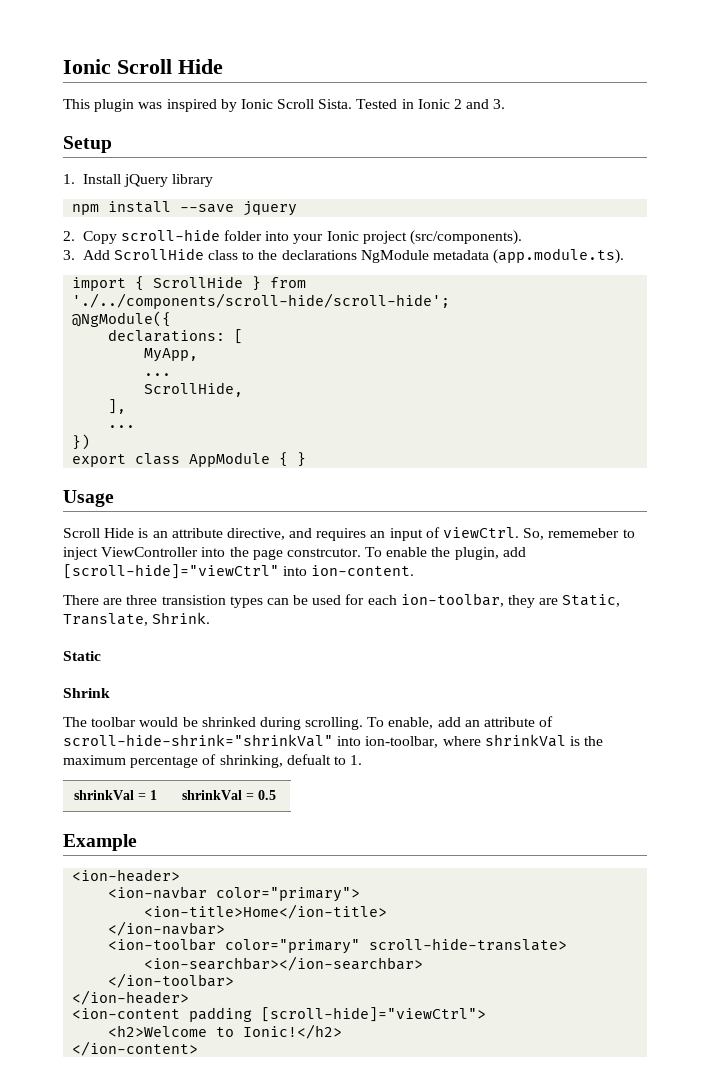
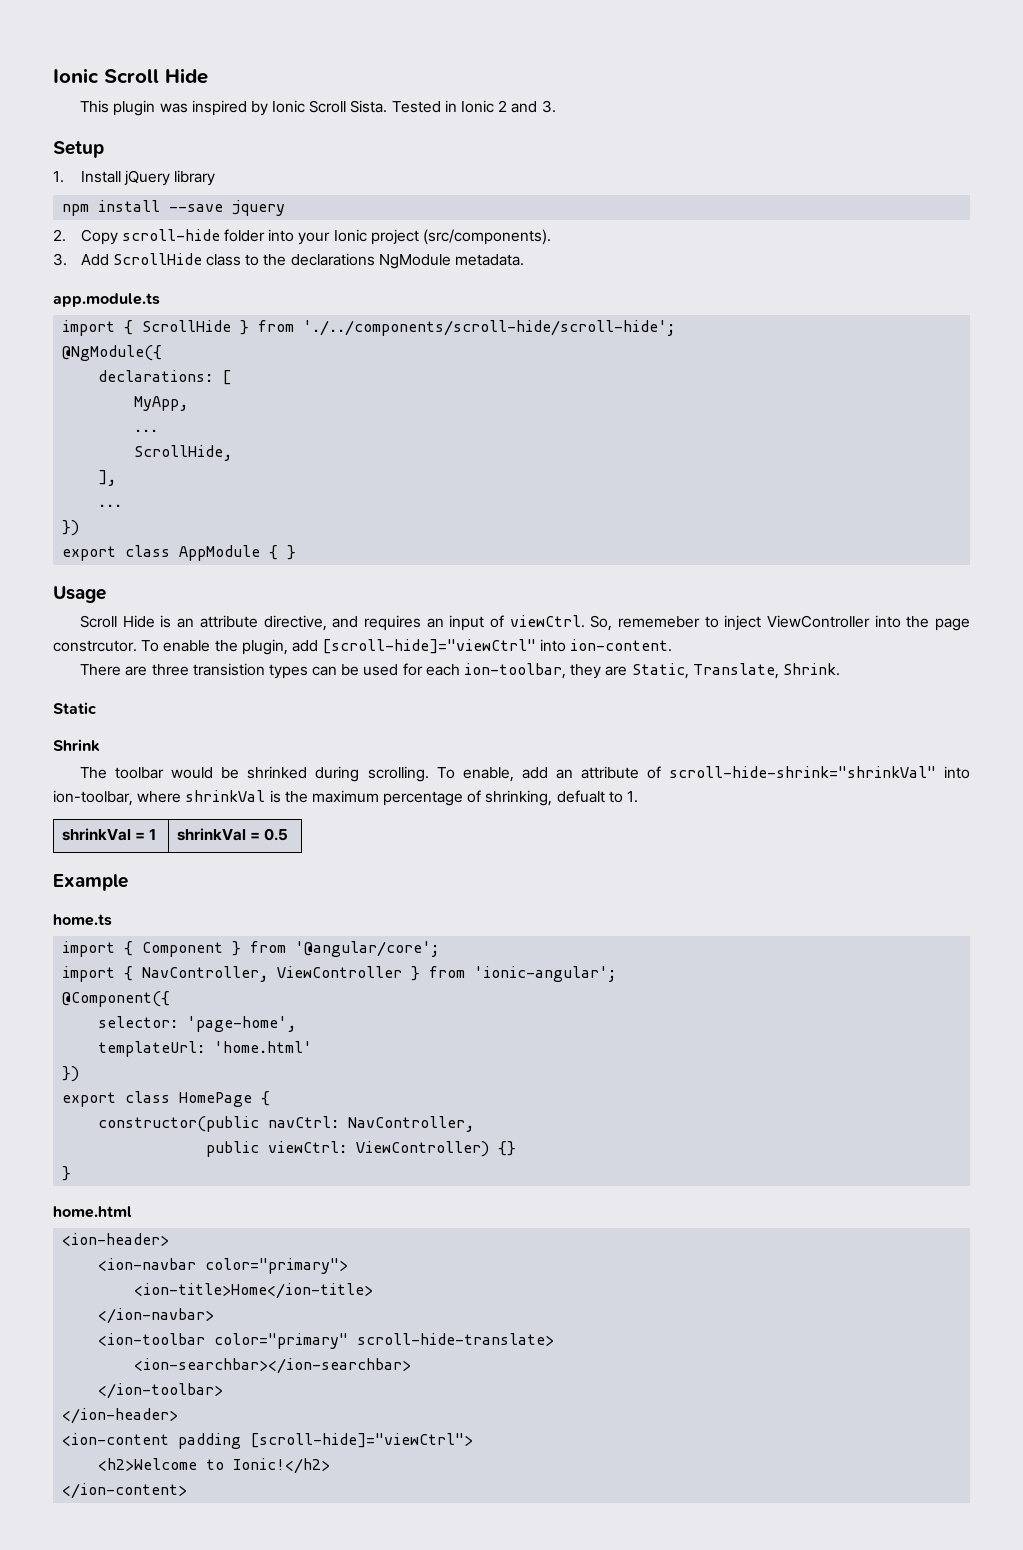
[433,248,625,264] metadata (app.module.ts). -> [455,254,525,266] [53,293,160,307] metadata. // app.module.ts
(137, 842) none -> [53,914,112,926] [62,941,440,957] [62,966,617,982] [62,991,171,1007] [98,1016,297,1032] [98,1041,313,1057] [62,1066,80,1082] [62,1091,271,1107] [98,1116,475,1132] [206,1141,517,1157] [62,1166,72,1181] [53,1206,132,1218] // home.ts // import { Component } from '@angular/core'; // import { NavController, ViewController } from 'ionic-angular'; // @Component({ // selector: 'page-home', // templateUrl: 'home.html' // }) // export class HomePage { // constructor(public navCtrl: NavController, // public viewCtrl: ViewController) {} // } // home.html

